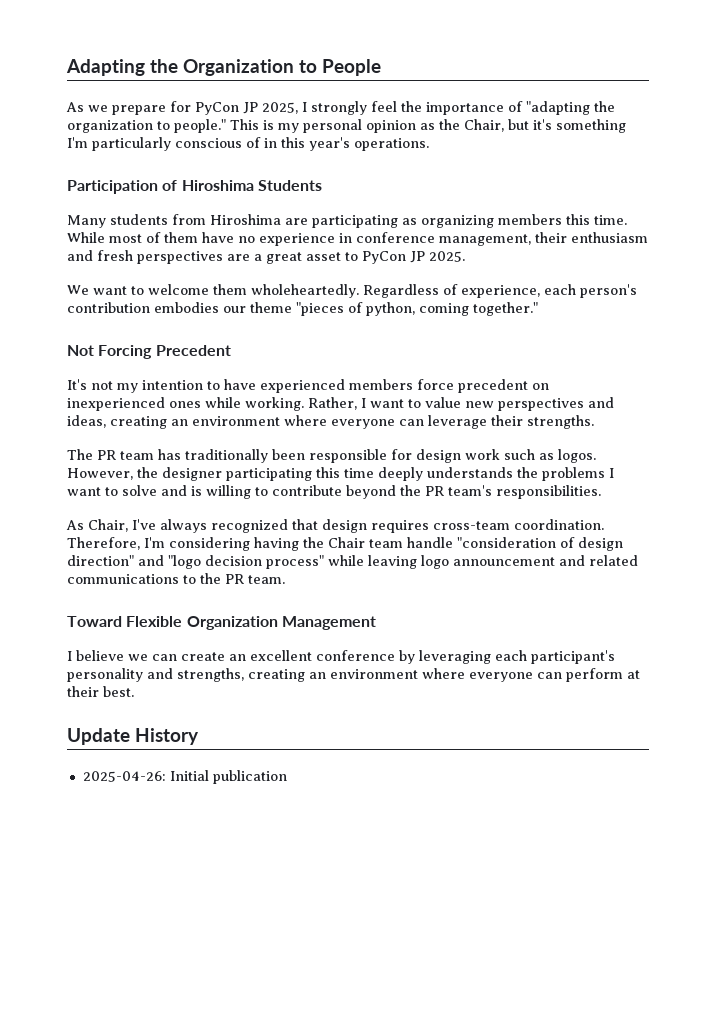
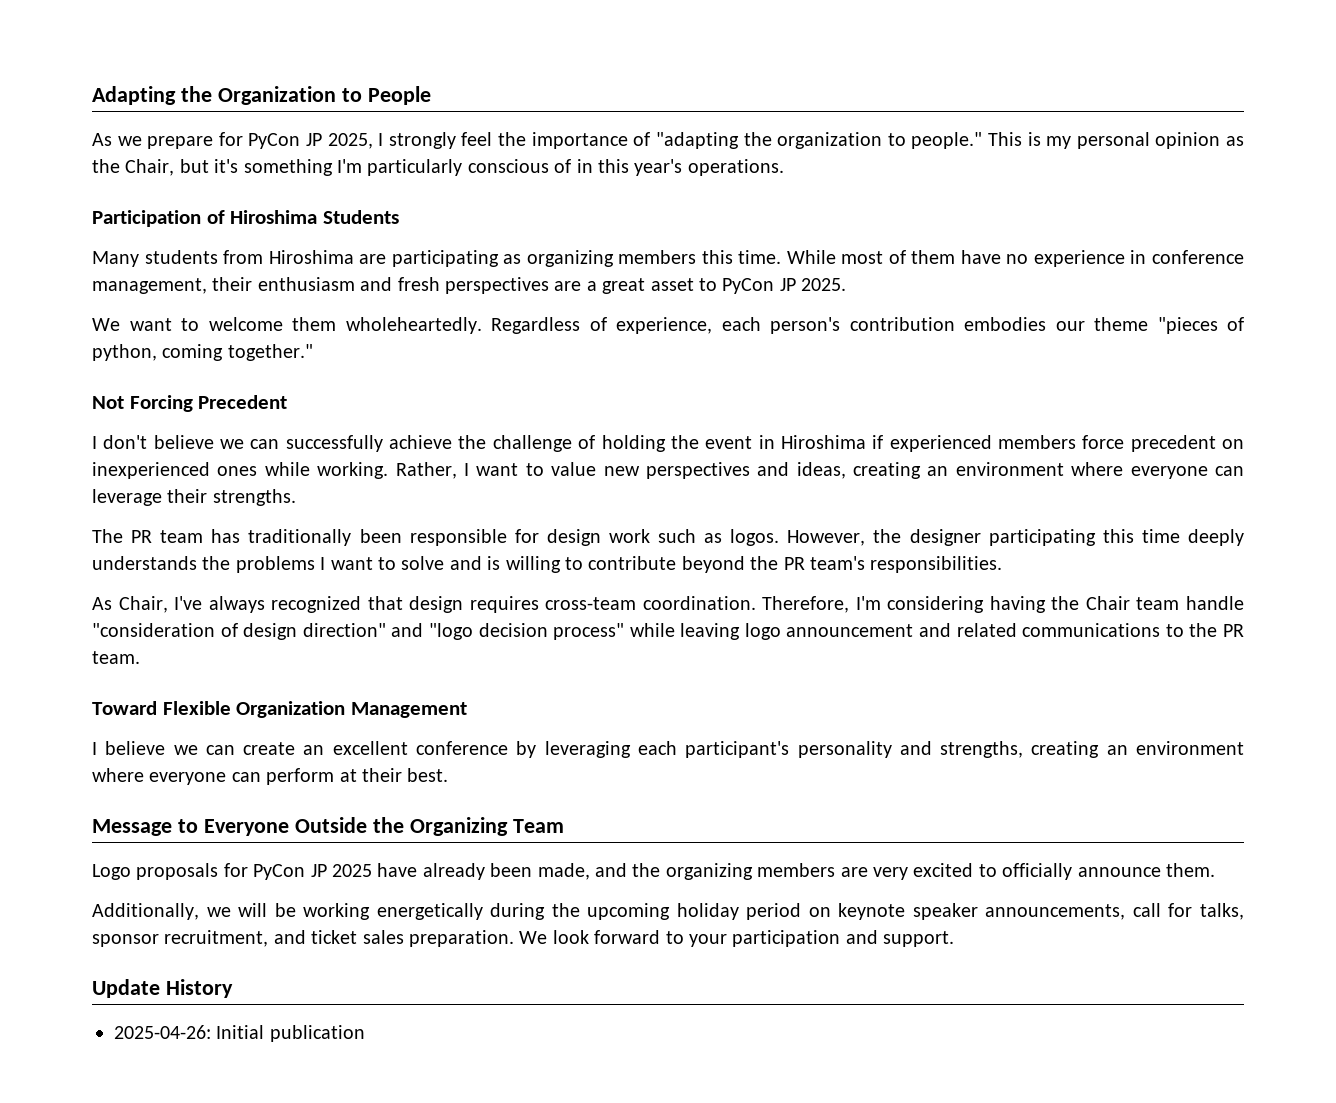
[67,379,256,393] It's not my intention to have -> [92,435,884,452] I don't believe we can successfully achieve the challenge of holding the event in Hiroshima if
(134, 691) none -> [92,817,564,836] [92,863,1215,880] [92,903,1244,920] [92,930,955,947] // Message to Everyone Outside the Organizing Team // Logo proposals for PyCon JP 2025 have already been made, and the organizing members are very excited to officially announce them. // Additionally, we will be working energetically during the upcoming holiday period on keynote speaker announcements, call for talks, sponsor recruitment, and ticket sales preparation. We look forward to your participation and support.

